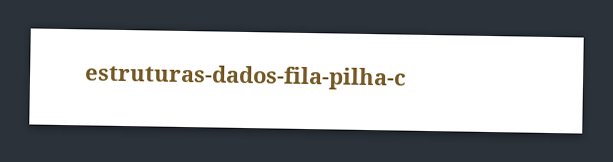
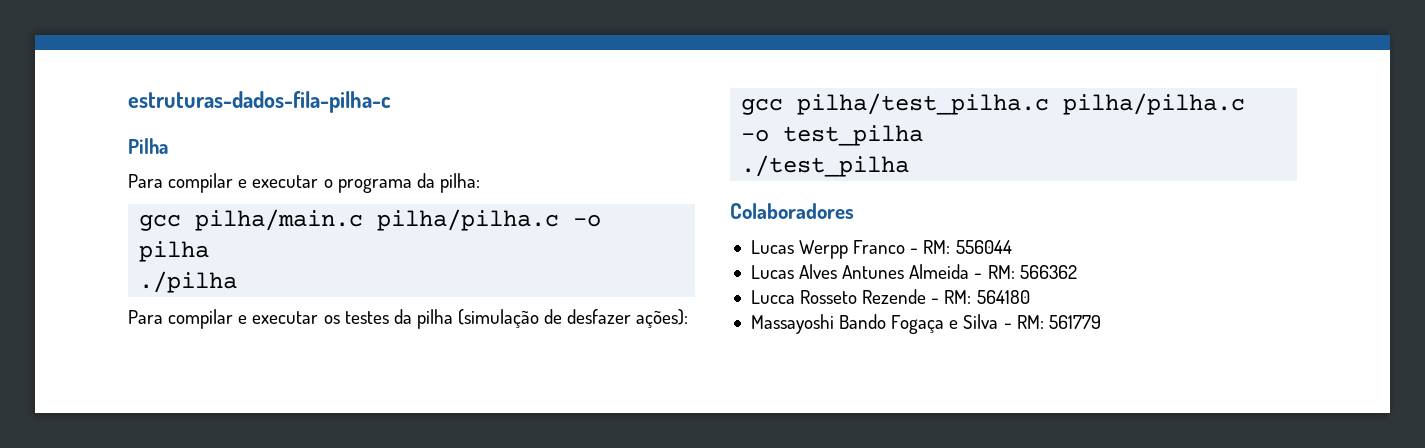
(407, 77) none -> [128,138,168,154] [128,173,480,193] [139,209,602,231] [139,241,210,262] [139,271,238,293] [128,309,689,329] [741,93,1246,115] [741,125,924,146] [741,155,910,177] [730,203,854,219] [750,240,1012,259] [750,264,1077,279] [750,289,1030,304] [750,314,1101,334] // Pilha // Para compilar e executar o programa da pilha: // gcc pilha/main.c pilha/pilha.c -o pilha // ./pilha // Para compilar e executar os testes da pilha (simulação de desfazer ações): // gcc pilha/test_pilha.c pilha/pilha.c -o test_pilha // ./test_pilha // Colaboradores // Lucas Werpp Franco - RM: 556044 // Lucas Alves Antunes Almeida - RM: 566362 // Lucca Rosseto Rezende - RM: 564180 // Massayoshi Bando Fogaça e Silva - RM: 561779

